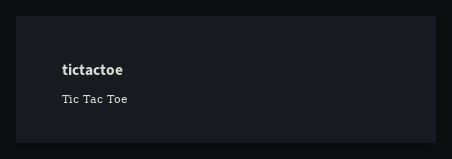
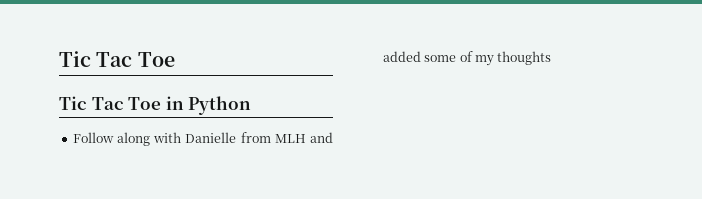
[62,63,123,76] [62,95,128,103] tictactoe // Tic Tac Toe -> [59,51,175,67] [59,96,252,115] [72,132,333,146] [382,51,552,66] Tic Tac Toe // Tic Tac Toe in Python // Follow along with Danielle from MLH and added some of my thoughts

